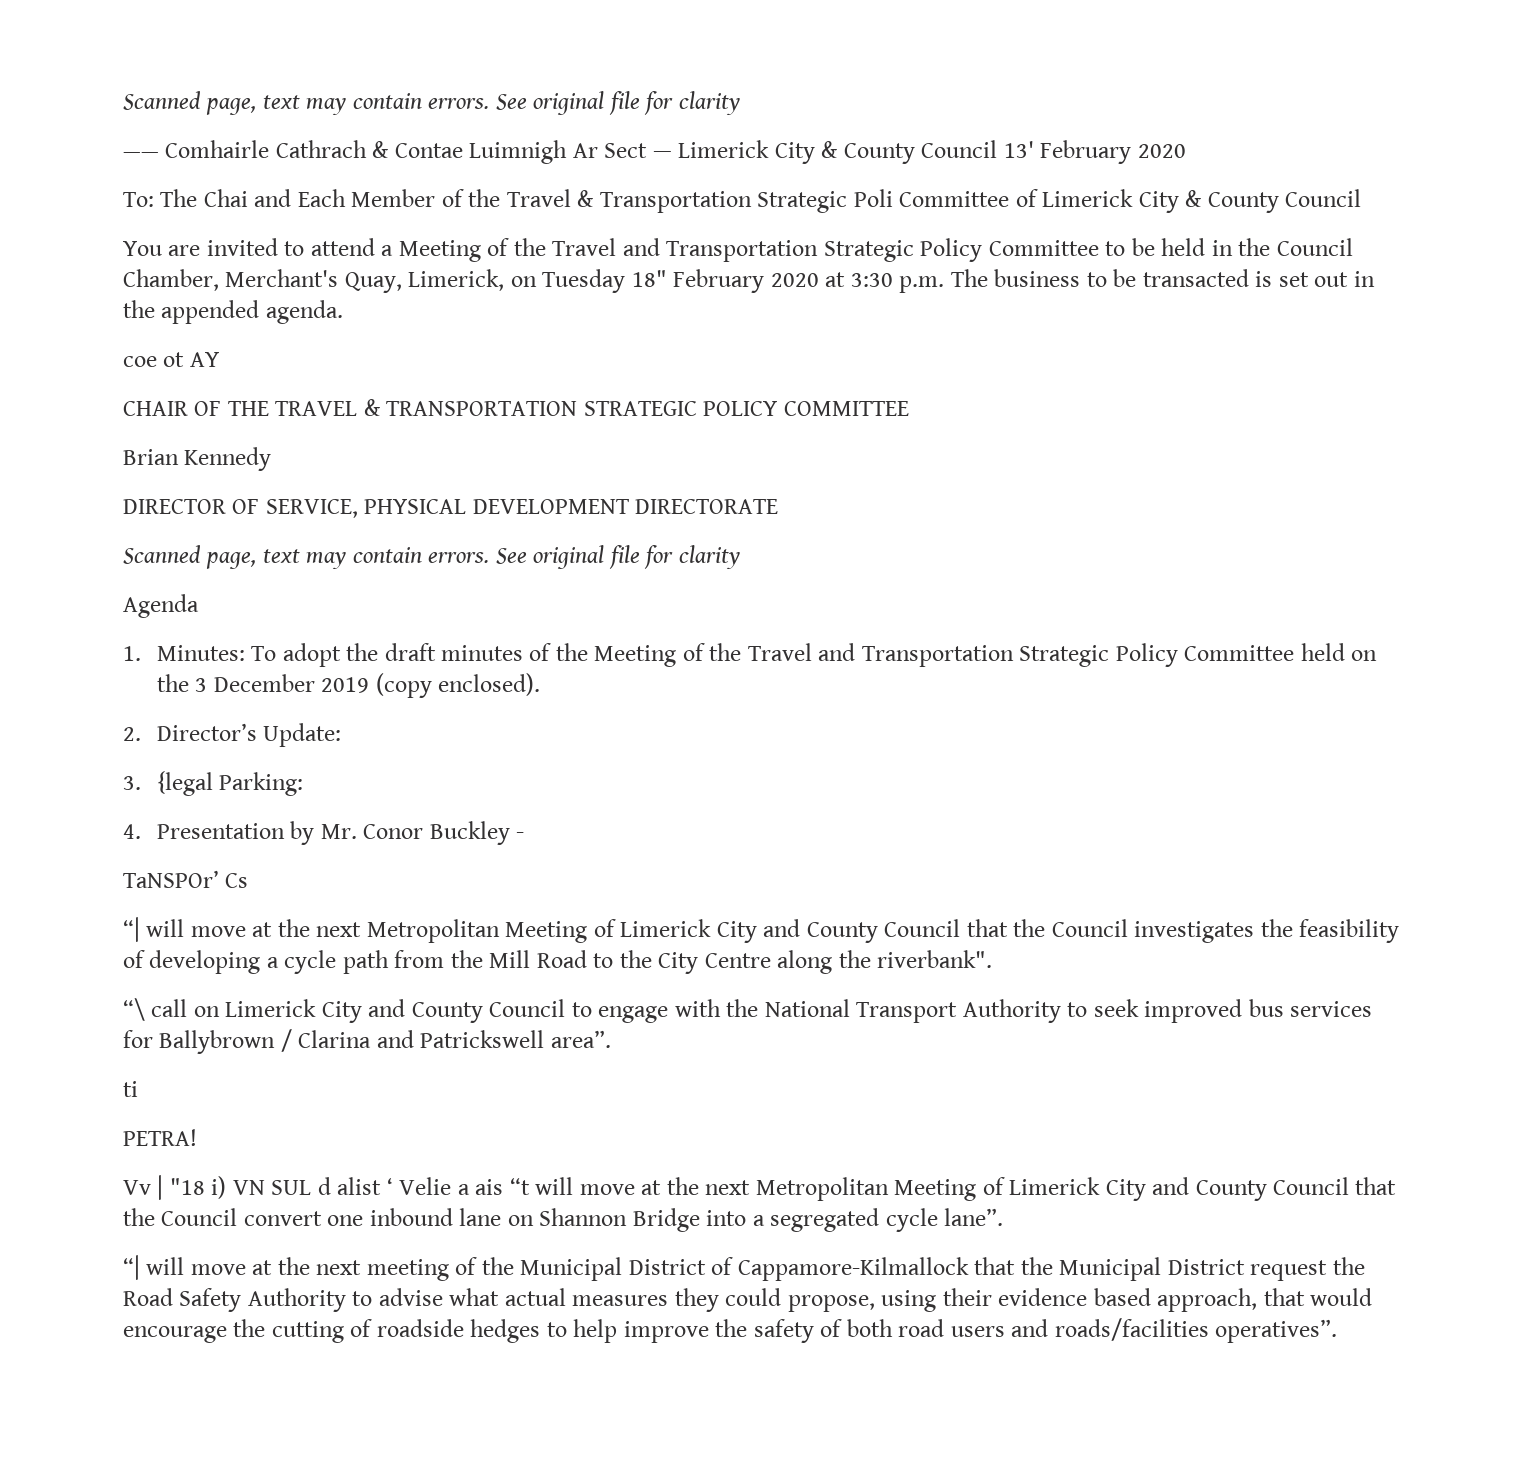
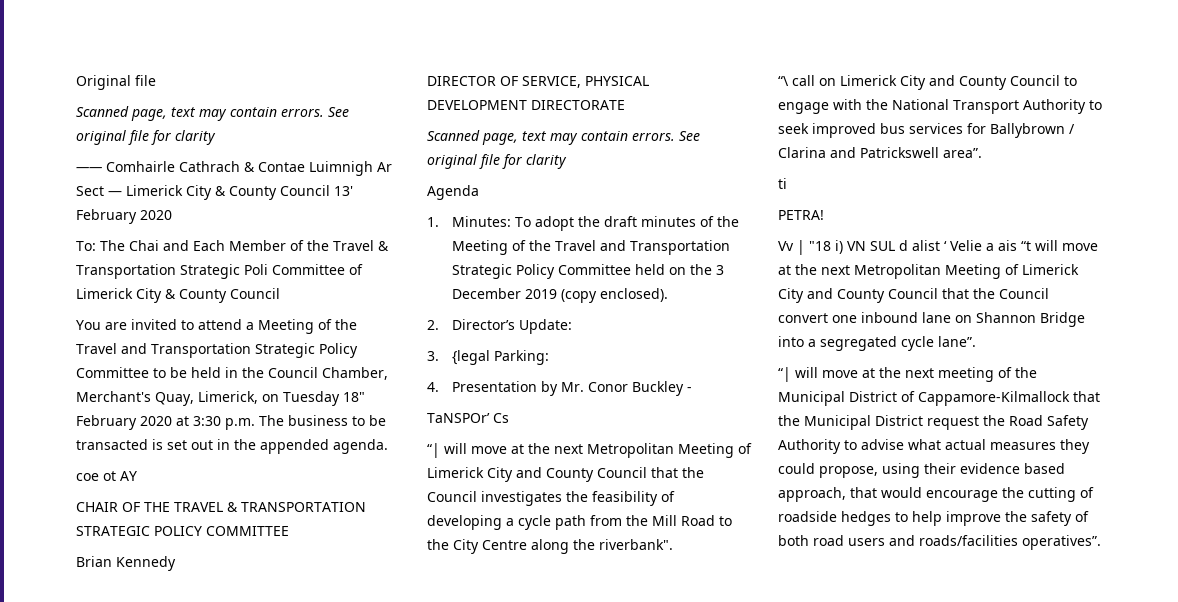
(123, 100) none -> [76,75,156,90] Original file //

